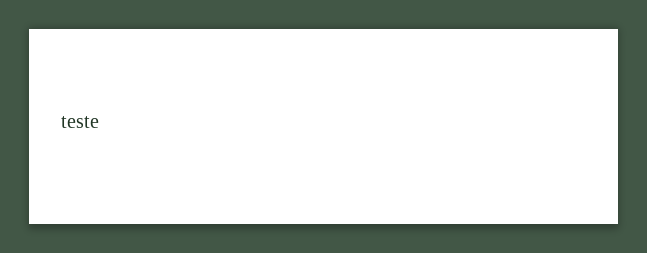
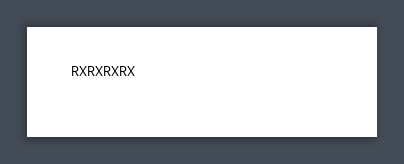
[61,116,99,128] teste -> [71,66,135,76] RXRXRXRX

